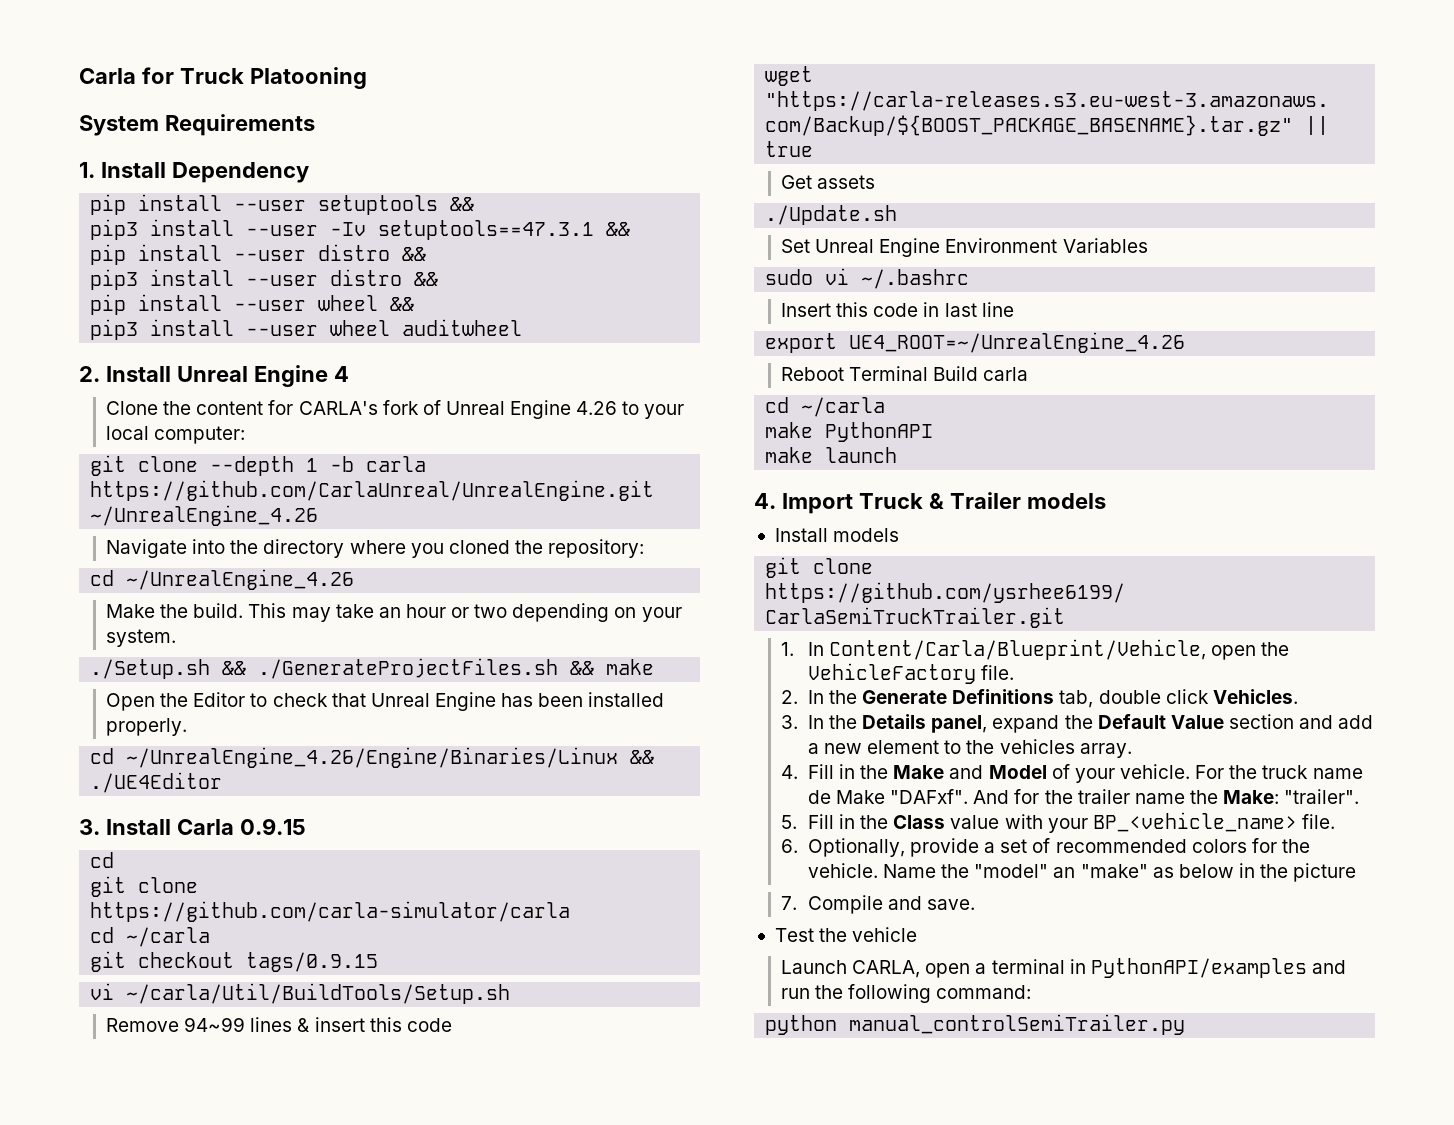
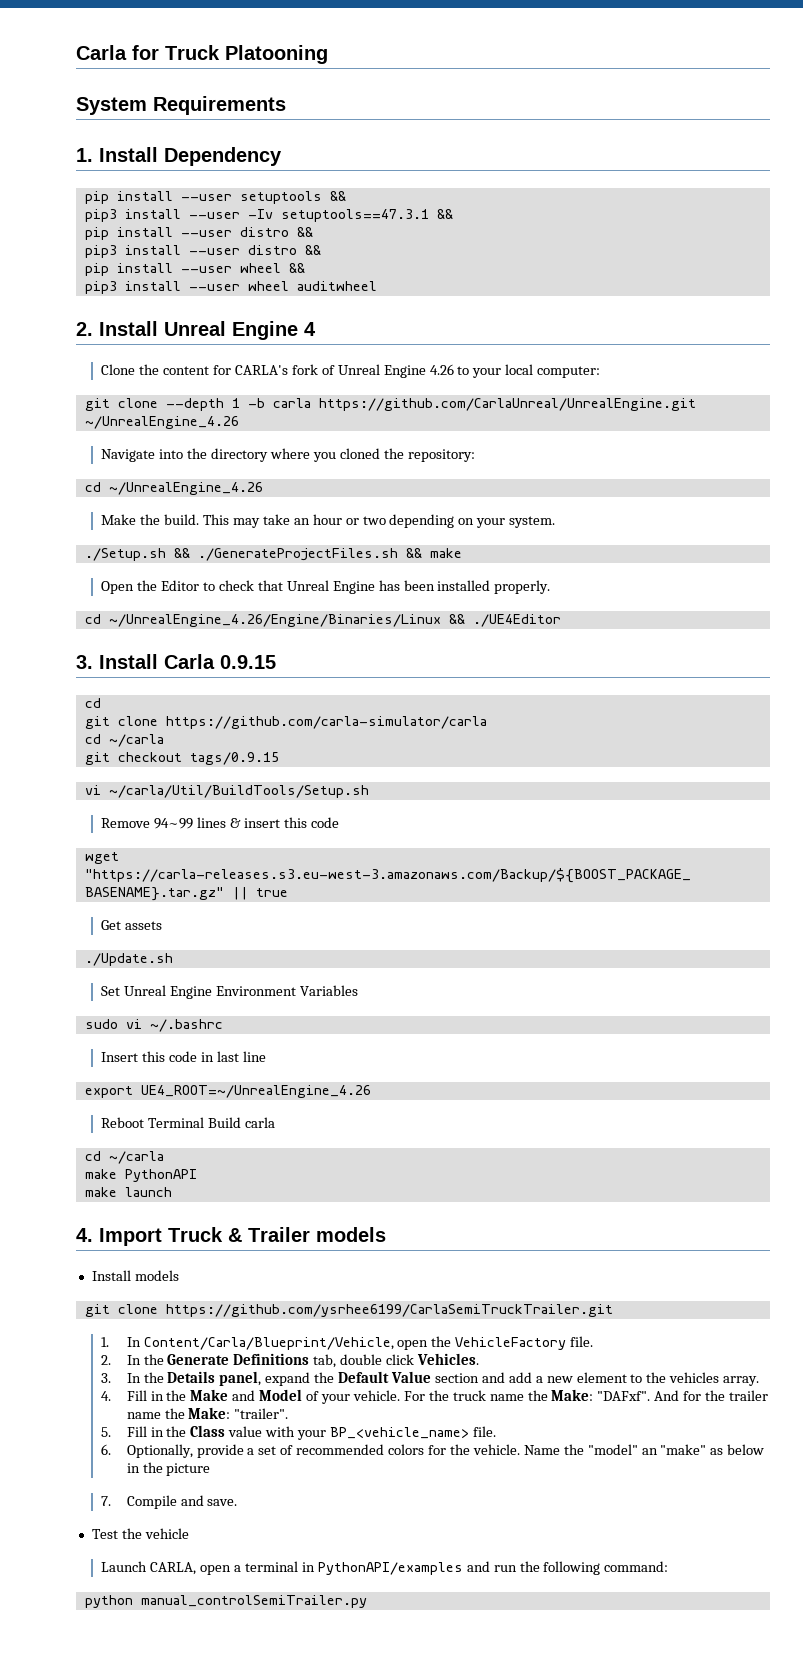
[807,790,886,804] de Make -> [527,1389,594,1401] the Make:

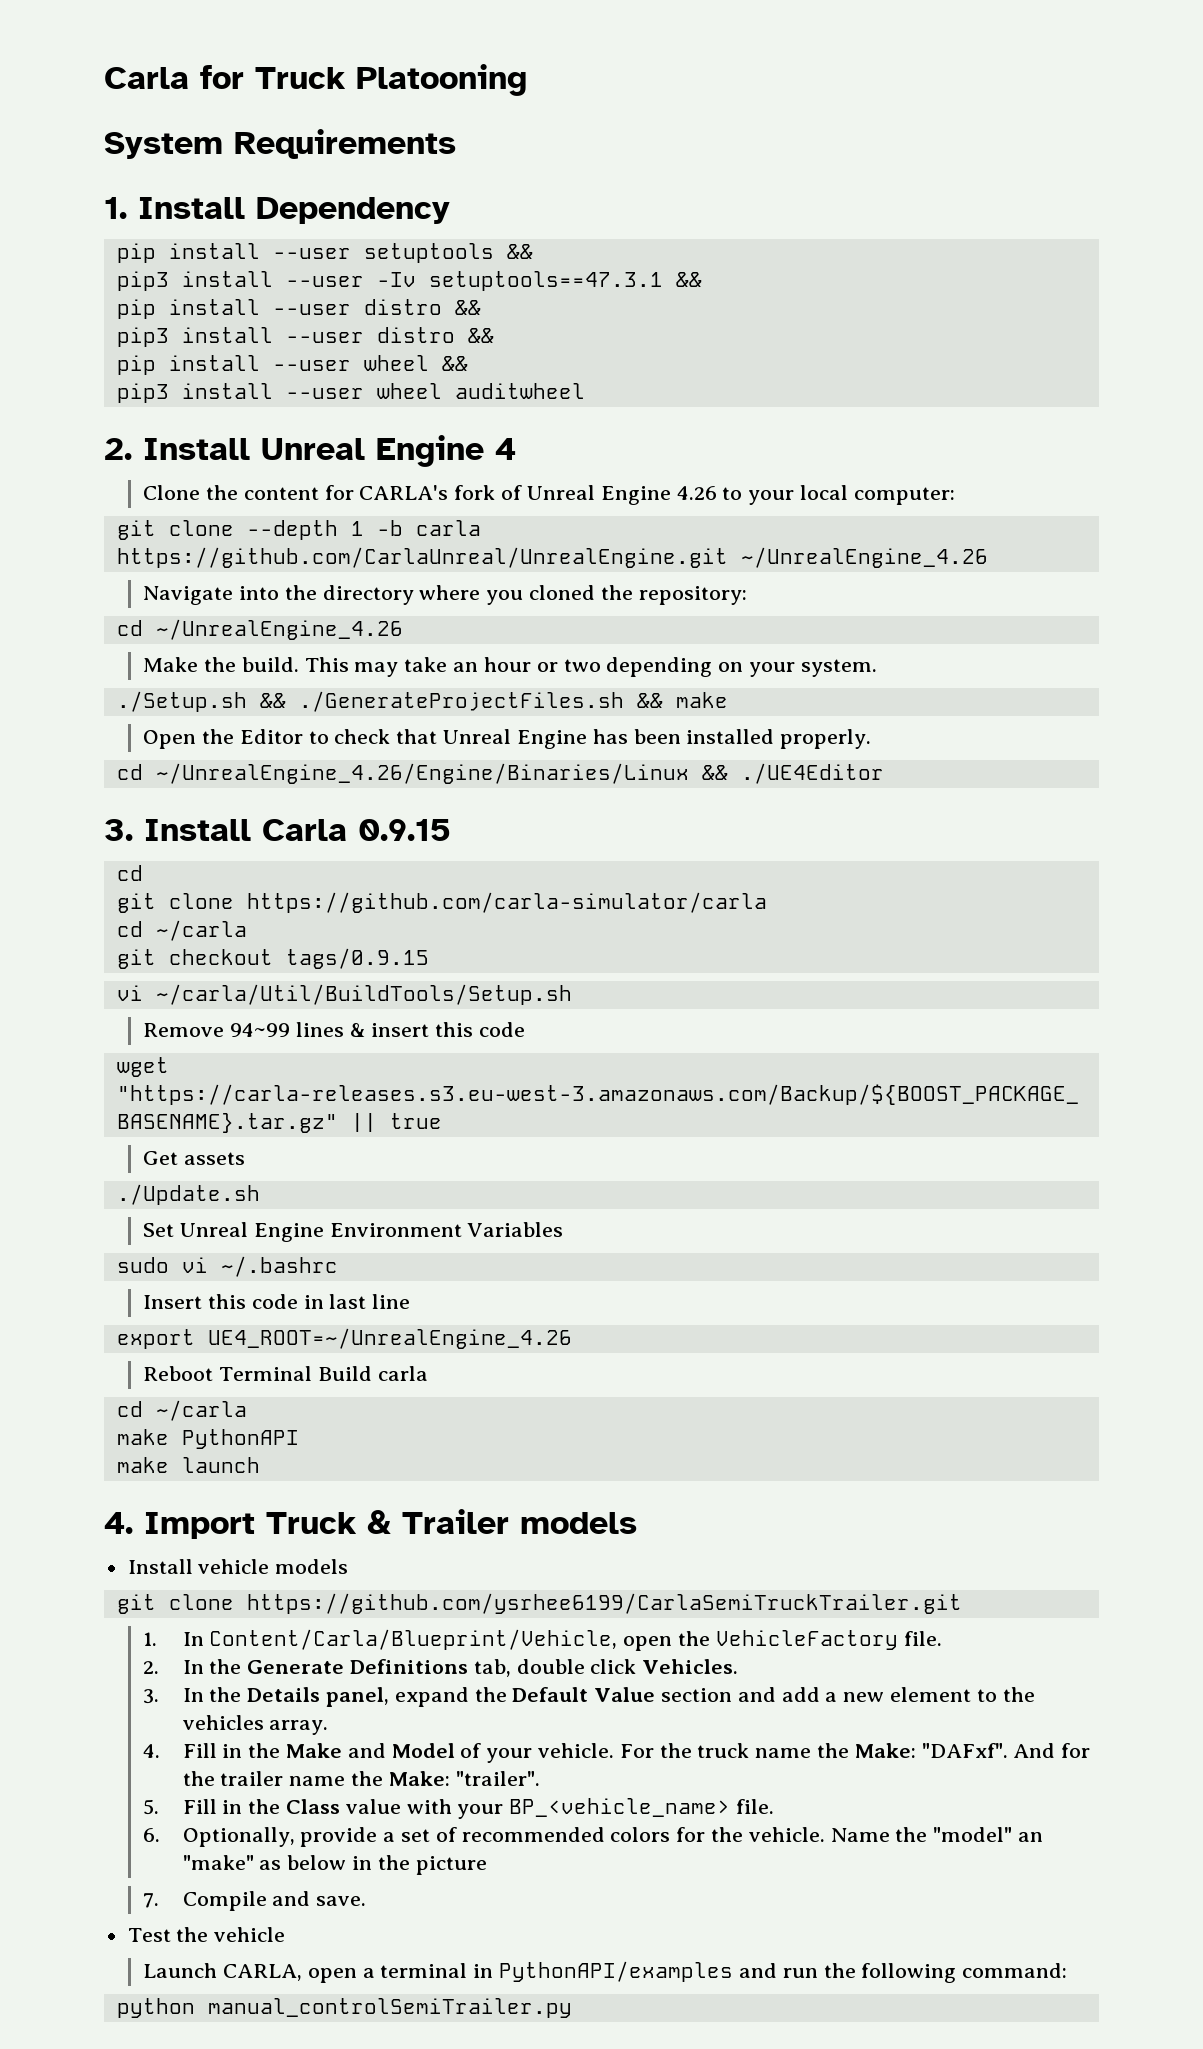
(131, 1275) none -> [198,1559,270,1574] vehicle

